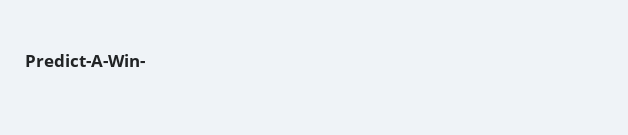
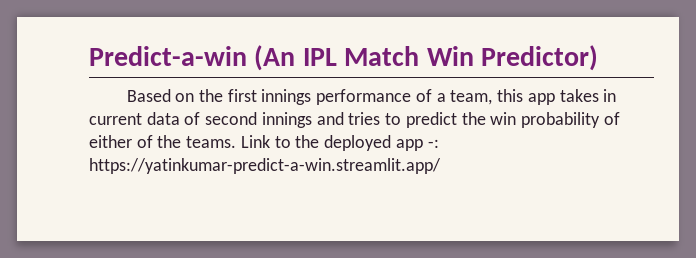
[25,54,145,67] Predict-A-Win- -> [89,45,599,71] [126,89,617,105] [89,112,620,128] [89,135,439,151] [89,158,441,174] Predict-a-win (An IPL Match Win Predictor) // Based on the first innings performance of a team, this app takes in current data of second innings and tries to predict the win probability of either of the teams. Link to the deployed app -: https://yatinkumar-predict-a-win.streamlit.app/

